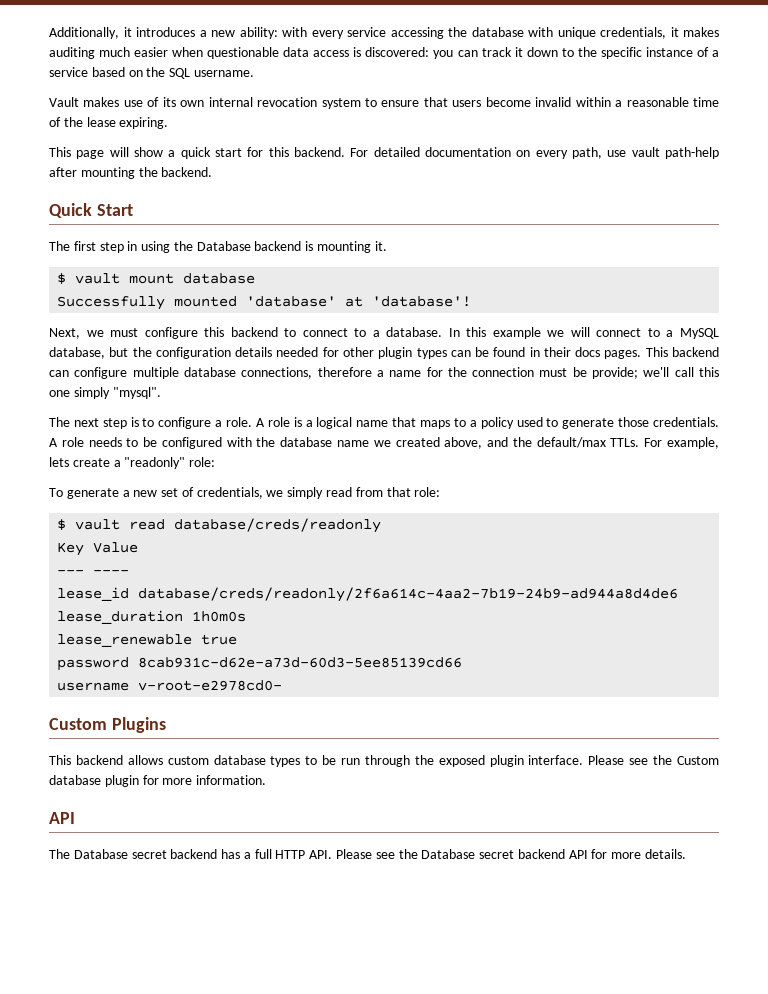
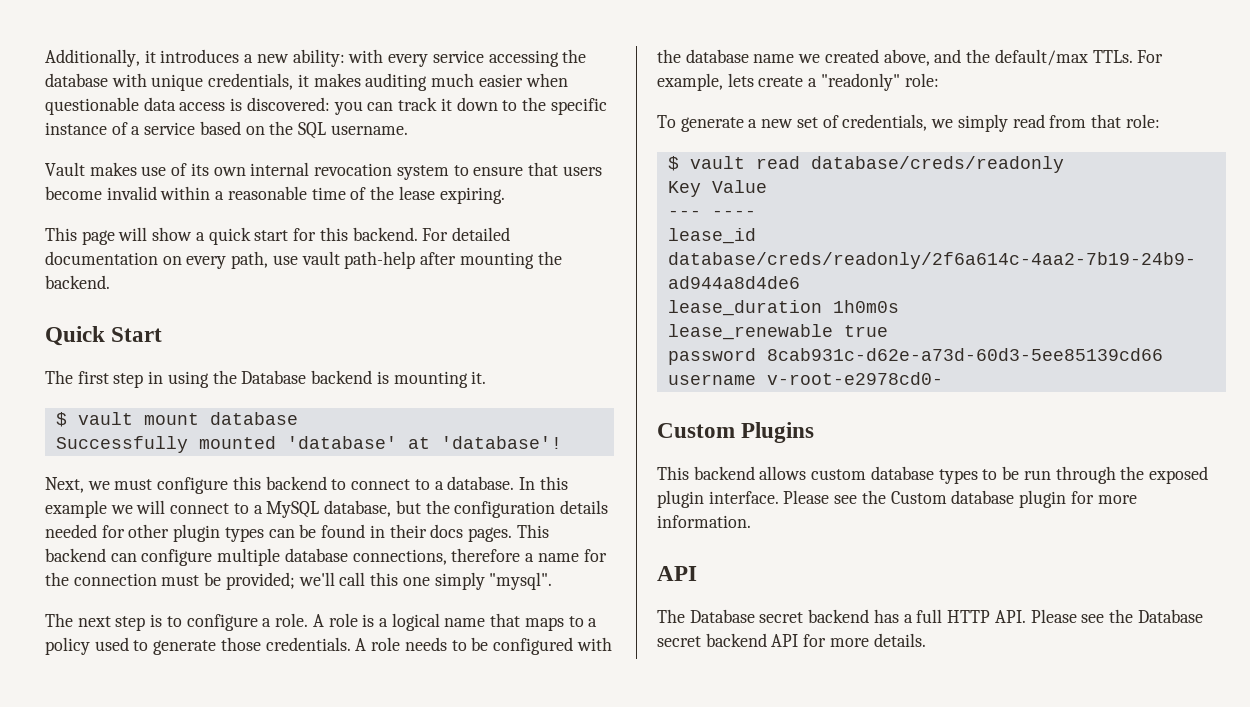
[592,367,639,379] provide; -> [225,572,295,590] provided;

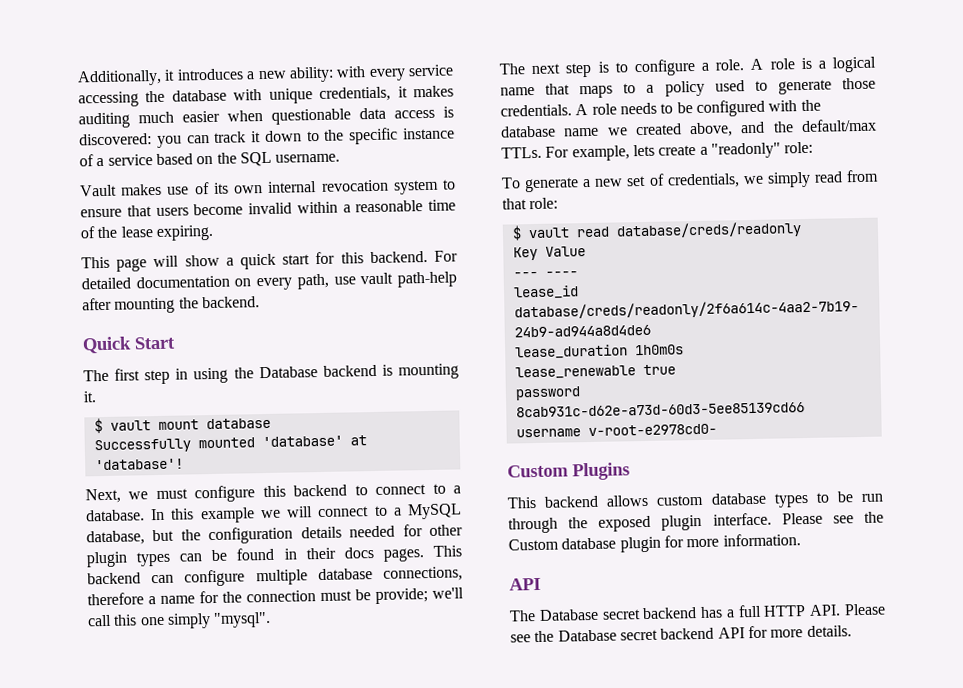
[225,572,295,590] provided; -> [375,588,428,605] provide;

